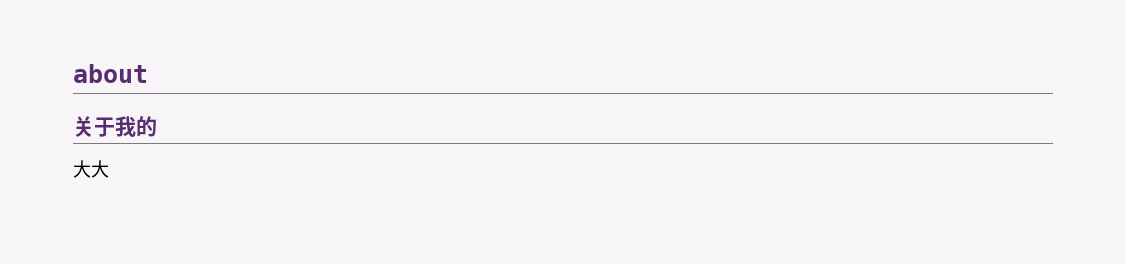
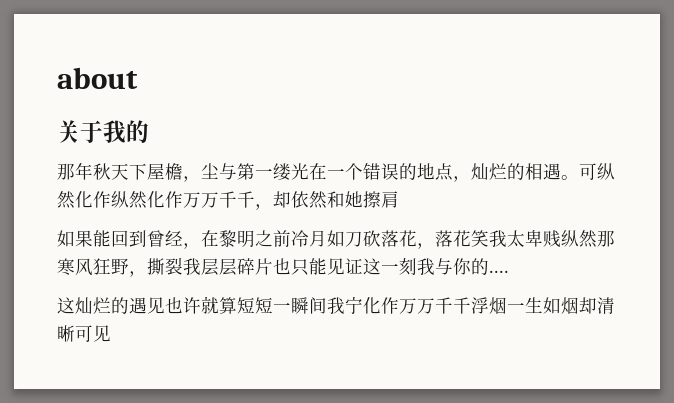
[73,160,109,178] 大大 -> [57,162,615,182] [57,191,399,210] [57,230,615,249] [57,257,509,277] [57,296,615,314] [57,325,111,342] 那年秋天下屋檐，尘与第一缕光在一个错误的地点，灿烂的相遇。可纵然化作纵然化作万万千千，却依然和她擦肩 // 如果能回到曾经，在黎明之前冷月如刀砍落花，落花笑我太卑贱纵然那寒风狂野，撕裂我层层碎片也只能见证这一刻我与你的.... // 这灿烂的遇见也许就算短短一瞬间我宁化作万万千千浮烟一生如烟却清晰可见

